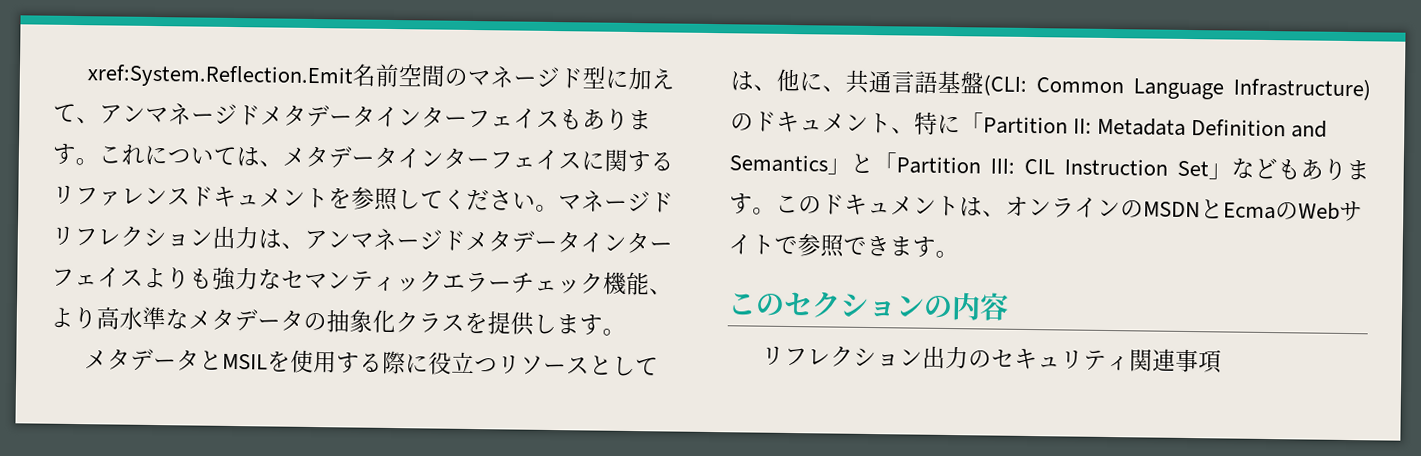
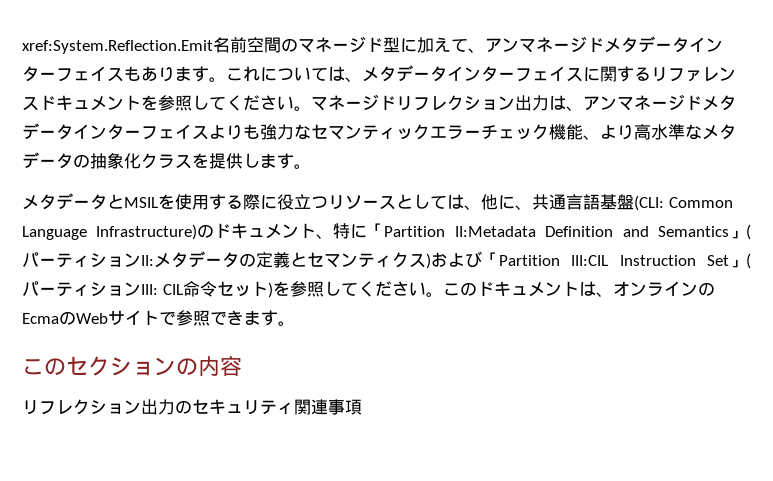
[1073,117,1187,136] II: Metadata -> [454,226,536,237] II:Metadata
[850,152,1370,181] [729,193,753,215] と「Partition III: CIL Instruction Set」などもあります -> [745,224,751,240] [22,251,752,269] [22,281,426,298] (パーティションII:メタデータの定義とセマンティクス)および「Partition III:CIL Instruction Set」(パーティションIII: CIL命令セット)を参照してください
[1143,199,1224,219] MSDNと -> (715, 289) none

